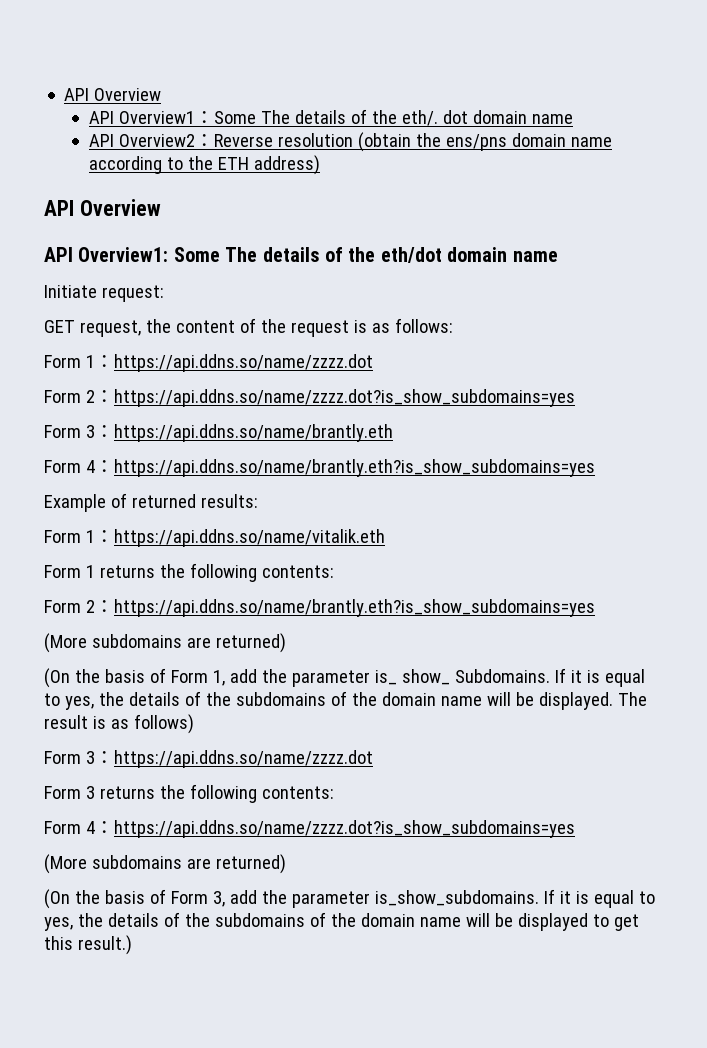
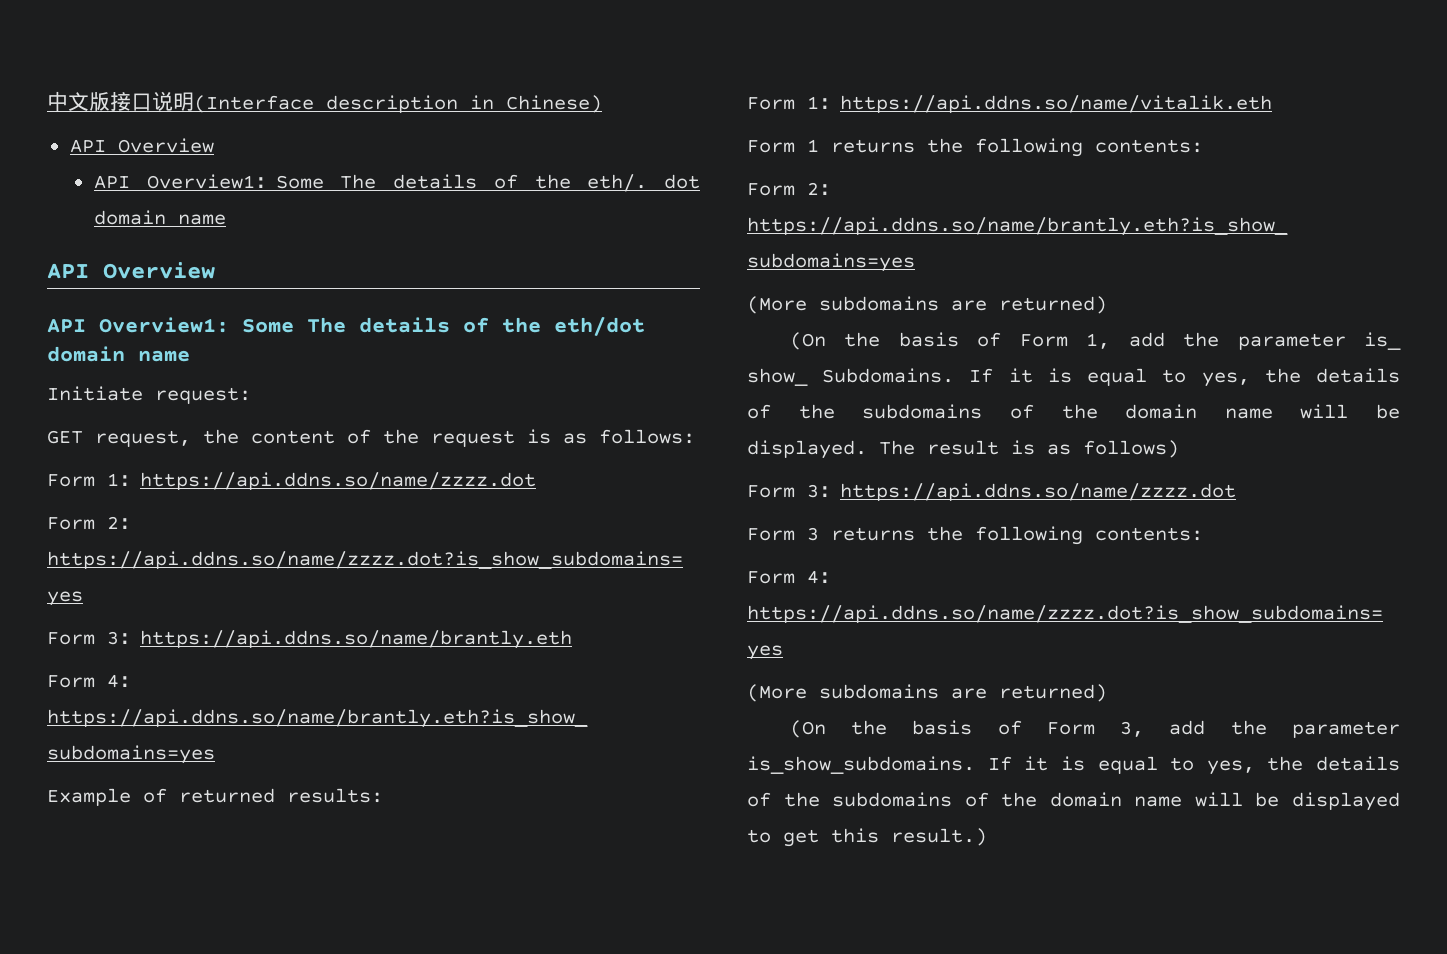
(64, 94) none -> [47,91,602,113] 中文版接口说明(Interface description in Chinese) //
[88,132,612,152] [88,155,320,175] // API Overview2：Reverse resolution (obtain the ens/pns domain name according to the ETH address) -> (226, 219) none

